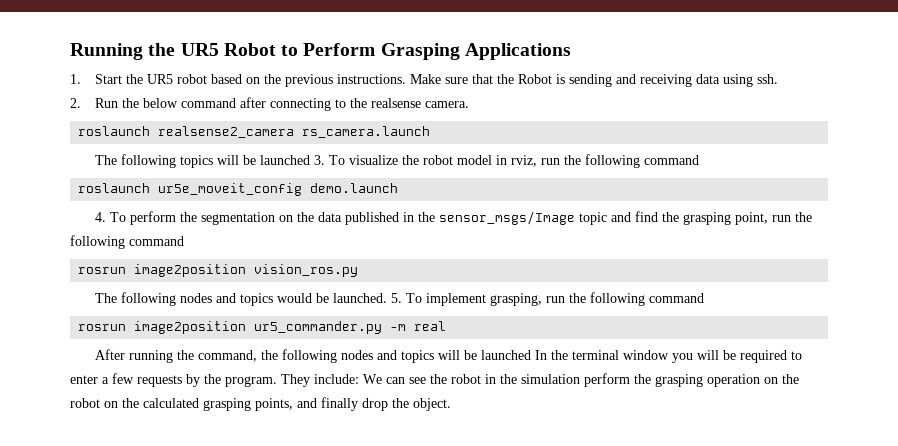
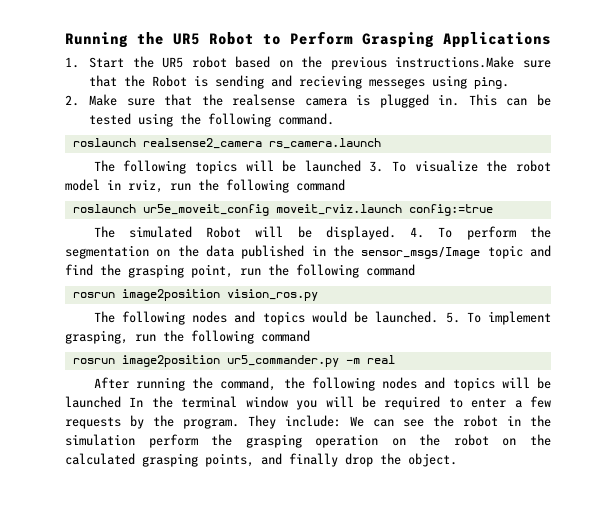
[336,74,441,84] instructions. Make -> [395,56,515,68] instructions.Make
[639,74,778,87] [70,97,469,111] receiving data using ssh. // 2. Run the below command after connecting to the realsense camera. -> [299,75,510,89] [65,94,551,108] [89,113,335,127] recieving messeges using ping. // 2. Make sure that the realsense camera is plugged in. This can be tested using the following command.
[310,183,399,193] demo.launch // -> [275,204,493,216] [93,226,396,240] moveit_rviz.launch config:=true // The simulated Robot will be displayed.

